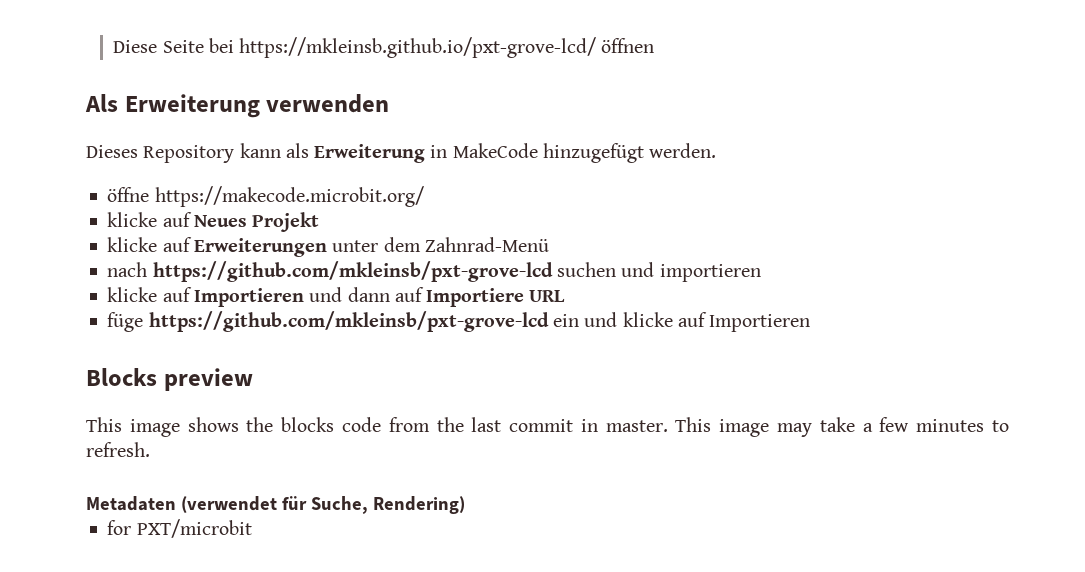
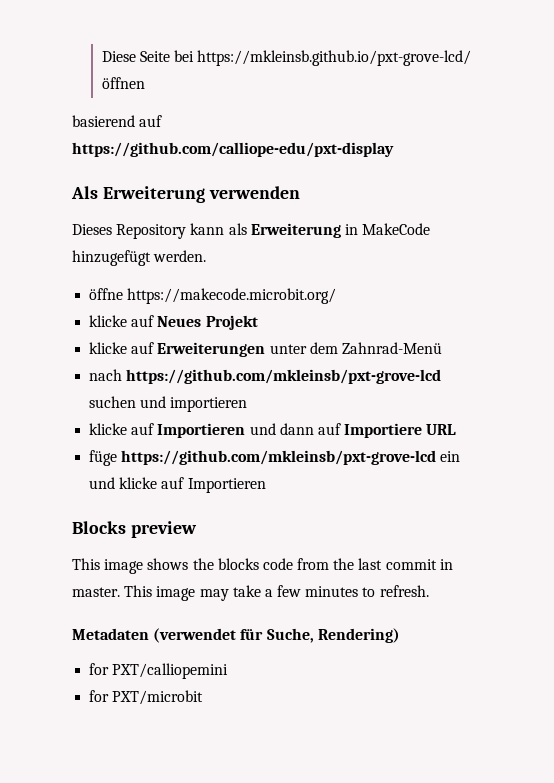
(655, 45) none -> [72,115,163,127] [72,142,394,157] // basierend auf https://github.com/calliope-edu/pxt-display
(465, 505) none -> [89,663,229,679] // for PXT/calliopemini

